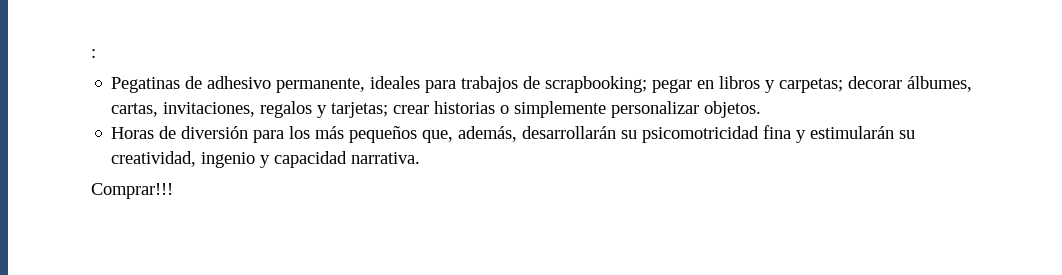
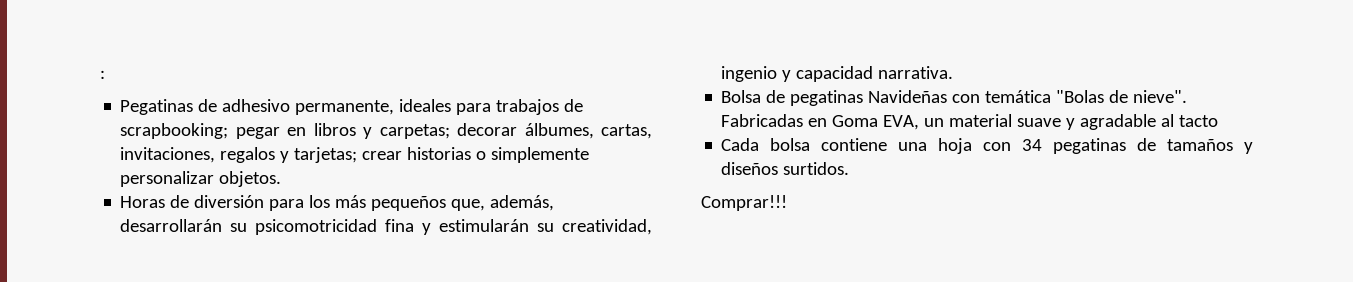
(421, 158) none -> [721,90,1188,106] [721,114,1219,130] [721,138,1253,154] [721,162,850,175] // Bolsa de pegatinas Navideñas con temática "Bolas de nieve". Fabricadas en Goma EVA, un material suave y agradable al tacto // Cada bolsa contiene una hoja con 34 pegatinas de tamaños y diseños surtidos.

